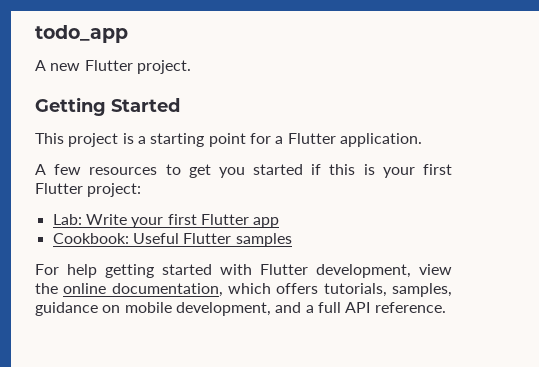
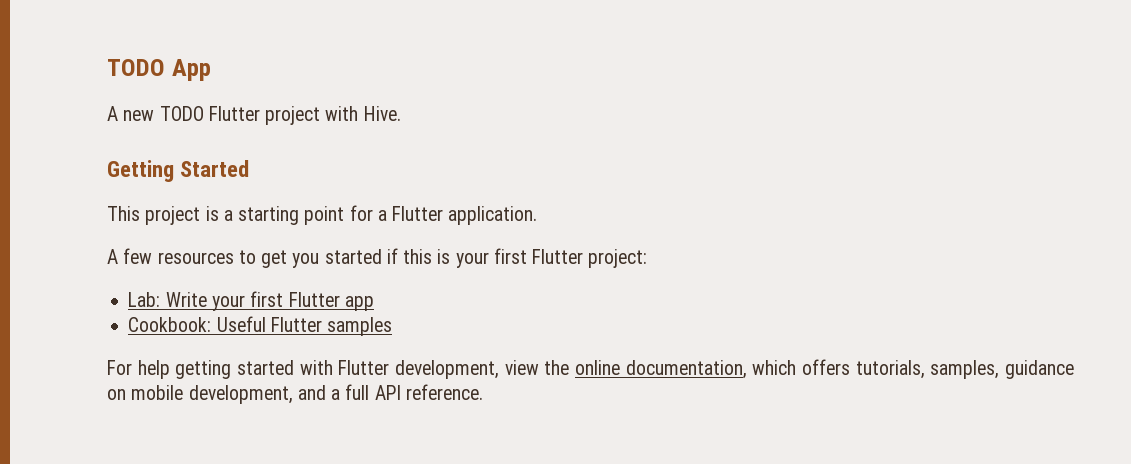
[35,25,128,43] todo_app -> [107,59,211,81] TODO App
[84,60,191,74] Flutter project. -> [159,106,401,125] TODO Flutter project with Hive.

